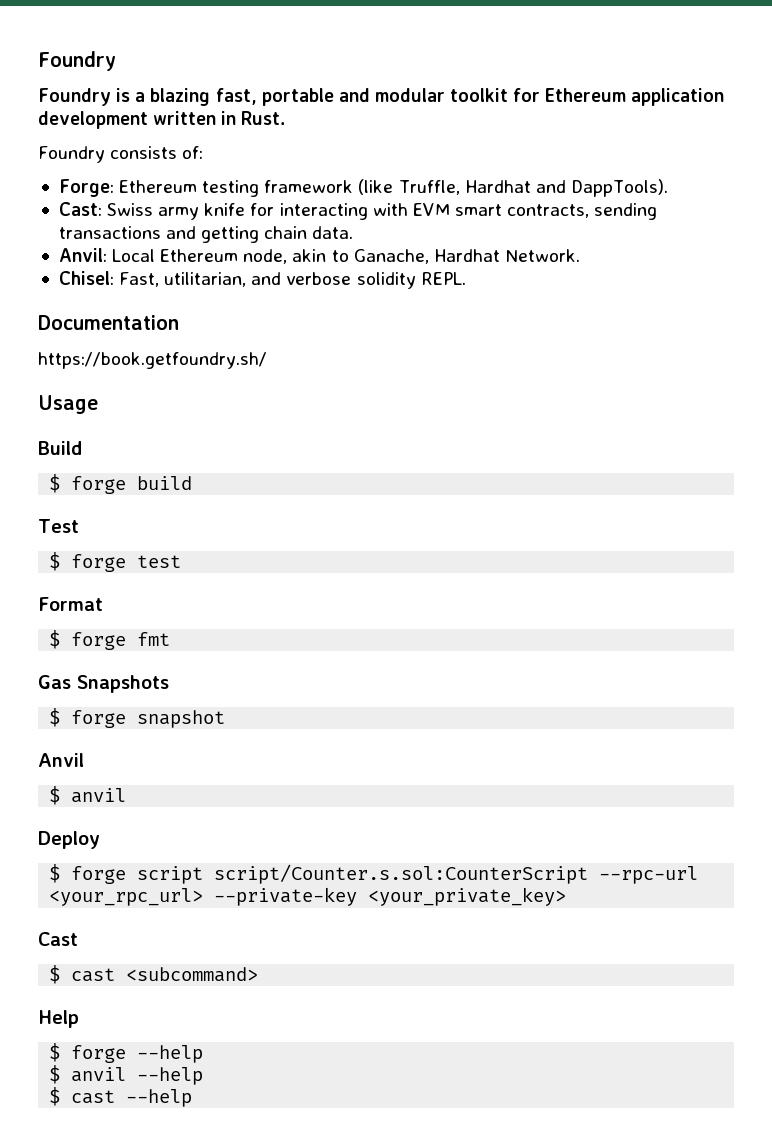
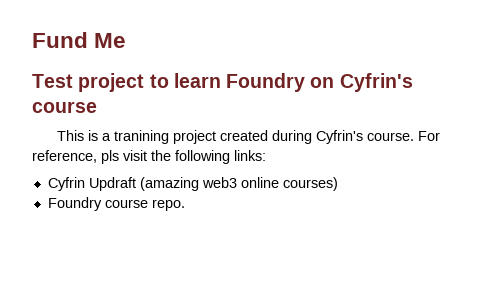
[38,51,116,71] [38,88,725,106] [38,111,286,129] [38,146,204,163] [58,179,668,197] [58,202,658,220] [58,226,354,243] [58,248,580,264] [58,271,466,289] [38,315,179,330] [38,352,267,369] [38,395,98,414] [38,441,82,455] [49,474,193,494] [38,519,79,533] [49,552,182,572] [38,597,103,611] [49,630,171,650] [38,675,169,693] [49,708,226,728] [38,753,84,767] [49,786,127,805] [38,831,100,849] [49,864,699,884] [49,887,567,906] [38,932,78,946] [49,965,259,984] [38,1010,79,1028] [49,1043,204,1063] [49,1065,204,1085] [49,1087,193,1107] Foundry // Foundry is a blazing fast, portable and modular toolkit for Ethereum application development written in Rust. // Foundry consists of: // Forge: Ethereum testing framework (like Truffle, Hardhat and DappTools). // Cast: Swiss army knife for interacting with EVM smart contracts, sending transactions and getting chain data. // Anvil: Local Ethereum node, akin to Ganache, Hardhat Network. // Chisel: Fast, utilitarian, and verbose solidity REPL. // Documentation // https://book.getfoundry.sh/ // Usage // Build // $ forge build // Test // $ forge test // Format // $ forge fmt // Gas Snapshots // $ forge snapshot // Anvil // $ anvil // Deploy // $ forge script script/Counter.s.sol:CounterScript --rpc-url <your_rpc_url> --private-key <your_private_key> // Cast // $ cast <subcommand> // Help // $ forge --help // $ anvil --help // $ cast --help -> [32,32,127,48] [32,73,413,92] [32,101,97,113] [56,130,440,144] [32,150,266,164] [47,177,338,191] [47,197,185,211] Fund Me // Test project to learn Foundry on Cyfrin's course // This is a tranining project created during Cyfrin's course. For reference, pls visit the following links: // Cyfrin Updraft (amazing web3 online courses) // Foundry course repo.

